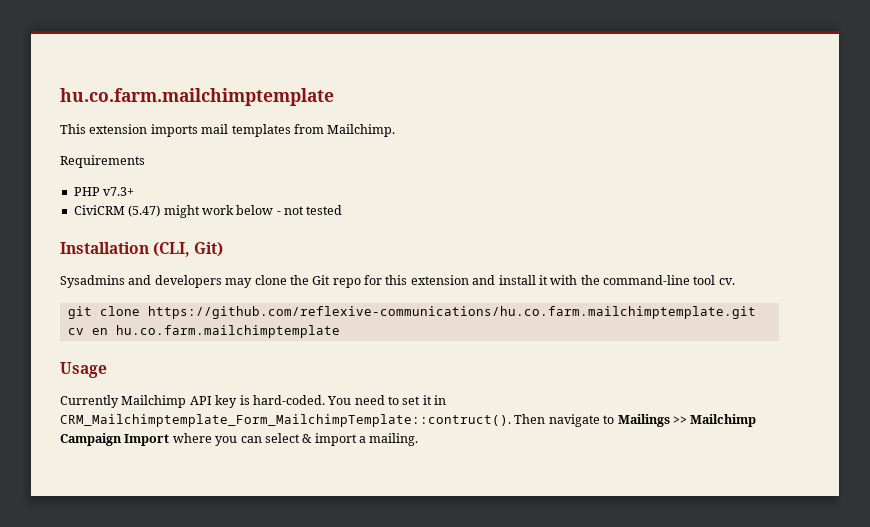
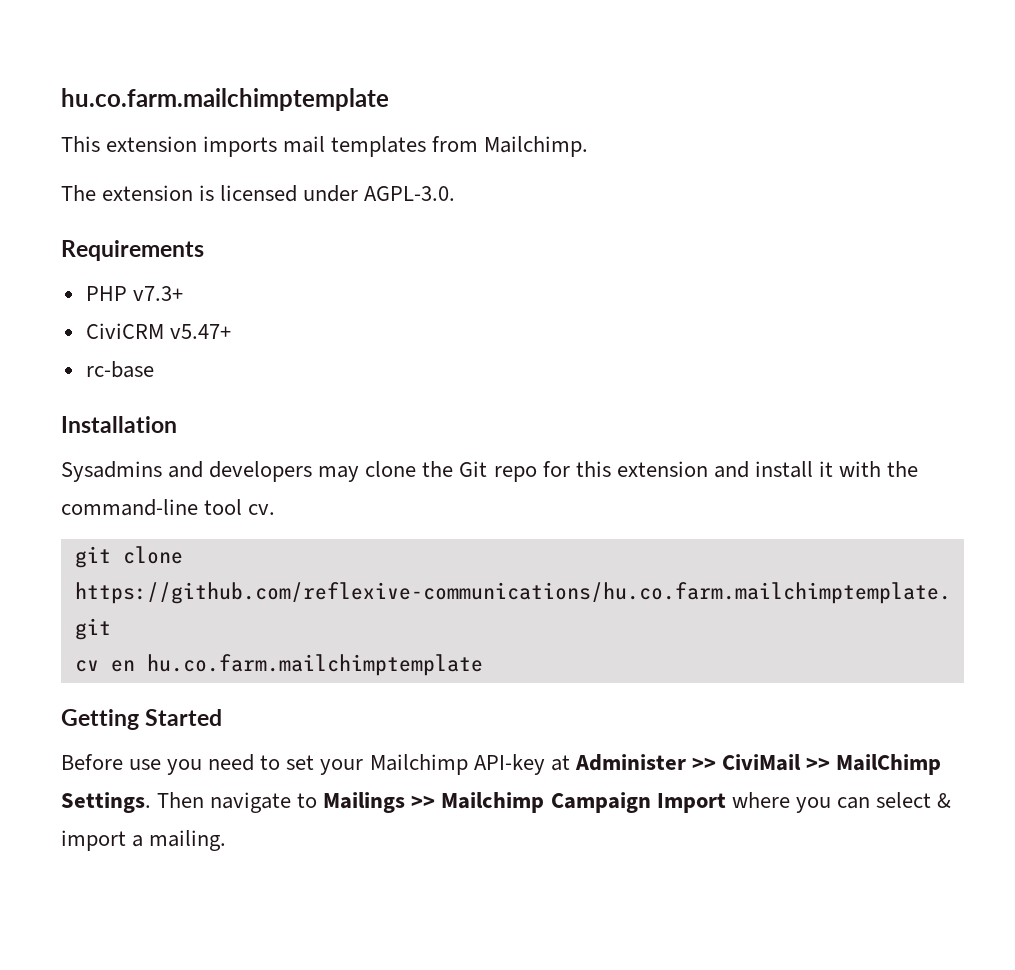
[60,155,145,168] [73,187,135,196] [73,205,343,218] Requirements // PHP v7.3+ // CiviCRM (5.47) might work below - not tested -> [61,185,456,202] [61,240,204,261] [85,286,183,301] [85,323,231,339] [85,361,154,378] The extension is licensed under AGPL-3.0. // Requirements // PHP v7.3+ // CiviCRM v5.47+ // rc-base
[153,242,224,257] (CLI, Git) -> (177, 424) none
[60,362,107,378] [60,395,447,408] [60,414,511,427] Usage // Currently Mailchimp API key is hard-coded. You need to set it in CRM_Mailchimptemplate_Form_MailchimpTemplate::contruct(). -> [61,709,223,730] [61,754,942,775] [61,792,151,813] Getting Started // Before use you need to set your Mailchimp API-key at Administer >> CiviMail >> MailChimp Settings.

